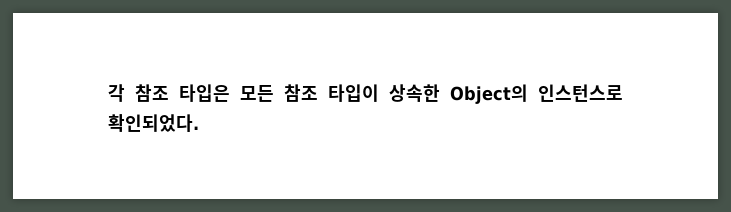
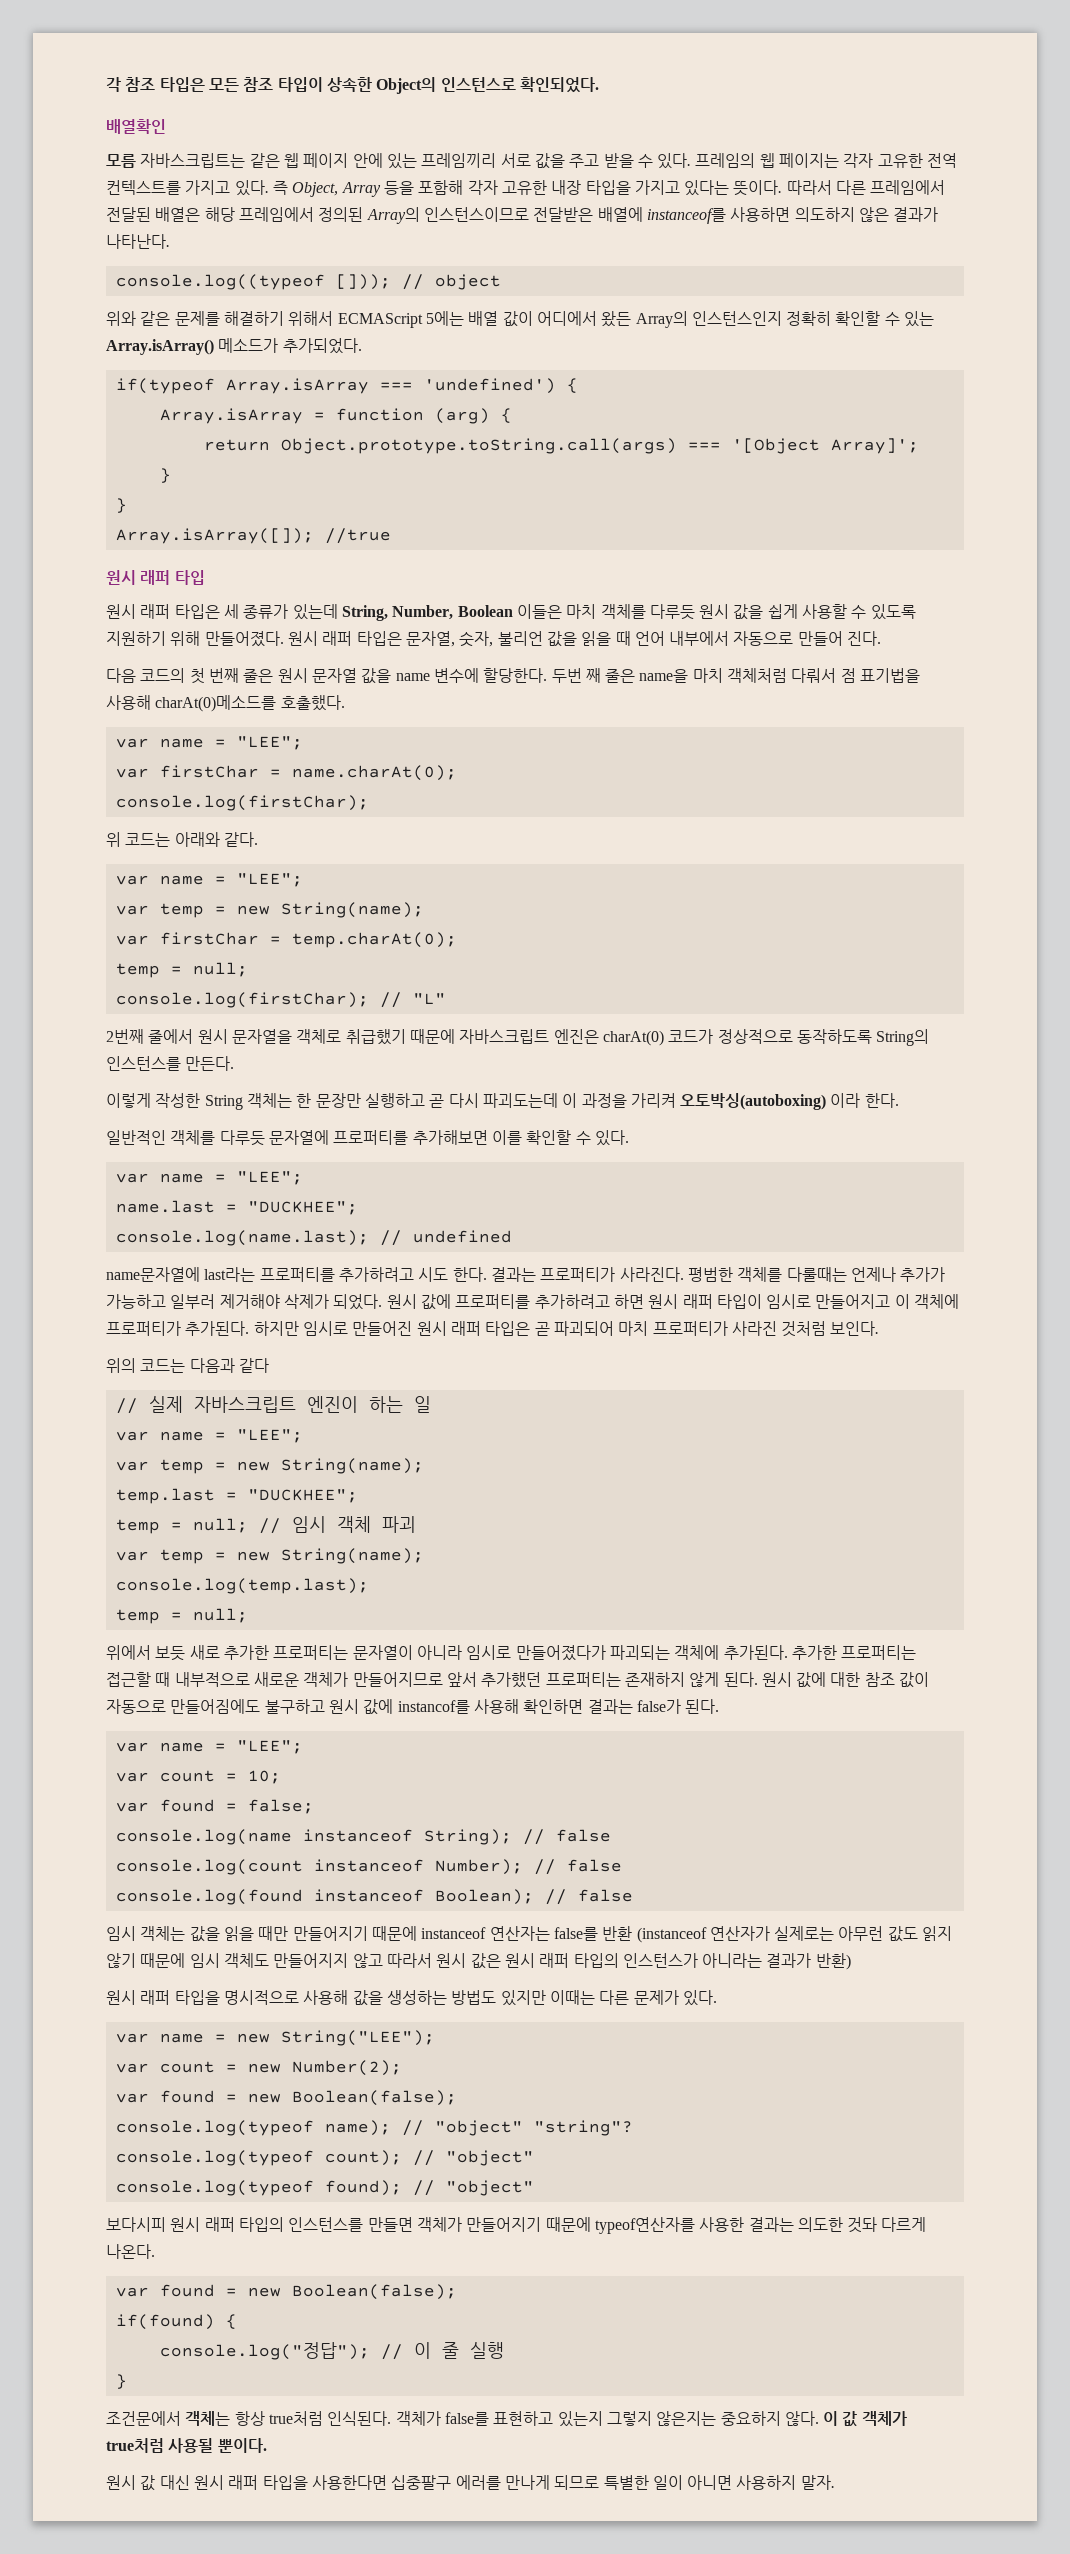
(199, 123) none -> [106,119,166,134] [106,153,958,169] [106,180,946,197] [106,207,939,224] [106,234,170,249] [115,274,501,290] [106,311,935,328] [106,338,362,355] [115,378,578,394] [159,408,512,424] [203,438,919,454] [159,468,171,483] [115,498,127,513] [115,528,391,544] [106,570,205,585] [106,604,916,621] [106,631,882,647] [106,668,921,684] [106,695,345,712] [115,736,303,750] [115,765,457,781] [115,795,369,811] [106,832,258,847] [115,873,303,887] [115,902,424,918] [115,932,457,948] [115,962,248,978] [115,992,446,1008] [106,1029,930,1046] [106,1056,235,1071] [106,1093,899,1110] [106,1130,629,1146] [115,1171,303,1185] [115,1200,358,1215] [115,1230,512,1246] [106,1267,946,1282] [106,1294,960,1310] [106,1321,880,1337] [106,1358,269,1373] [115,1396,431,1414] [115,1429,303,1443] [115,1458,424,1474] [115,1488,358,1504] [115,1516,416,1534] [115,1548,424,1564] [115,1578,369,1594] [115,1608,248,1624] [106,1645,917,1661] [106,1672,930,1688] [106,1699,720,1715] [115,1740,303,1754] [115,1770,281,1784] [115,1799,314,1814] [115,1829,611,1845] [115,1859,622,1875] [115,1889,633,1905] [106,1926,953,1943] [106,1953,851,1970] [106,1990,717,2006] [115,2030,435,2046] [115,2060,402,2076] [115,2090,457,2106] [115,2120,633,2136] [115,2150,534,2166] [115,2180,534,2196] [106,2217,927,2234] [106,2244,155,2259] [115,2284,457,2300] [115,2314,237,2330] [159,2342,504,2360] [115,2374,127,2389] [106,2411,907,2427] [106,2438,267,2453] [106,2475,835,2491] // 배열확인 // 모름 자바스크립트는 같은 웹 페이지 안에 있는 프레임끼리 서로 값을 주고 받을 수 있다. 프레임의 웹 페이지는 각자 고유한 전역 컨텍스트를 가지고 있다. 즉 Object, Array 등을 포함해 각자 고유한 내장 타입을 가지고 있다는 뜻이다. 따라서 다른 프레임에서 전달된 배열은 해당 프레임에서 정의된 Array의 인스턴스이므로 전달받은 배열에 instanceof를 사용하면 의도하지 않은 결과가 나타난다. // console.log((typeof [])); // object // 위와 같은 문제를 해결하기 위해서 ECMAScript 5에는 배열 값이 어디에서 왔든 Array의 인스턴스인지 정확히 확인할 수 있는 Array.isArray() 메소드가 추가되었다. // if(typeof Array.isArray === 'undefined') { // Array.isArray = function (arg) { // return Object.prototype.toString.call(args) === '[Object Array]'; // } // } // Array.isArray([]); //true // 원시 래퍼 타입 // 원시 래퍼 타입은 세 종류가 있는데 String, Number, Boolean 이들은 마치 객체를 다루듯 원시 값을 쉽게 사용할 수 있도록 지원하기 위해 만들어졌다. 원시 래퍼 타입은 문자열, 숫자, 불리언 값을 읽을 때 언어 내부에서 자동으로 만들어 진다. // 다음 코드의 첫 번째 줄은 원시 문자열 값을 name 변수에 할당한다. 두번 째 줄은 name을 마치 객체처럼 다뤄서 점 표기법을 사용해 charAt(0)메소드를 호출했다. // var name = "LEE"; // var firstChar = name.charAt(0); // console.log(firstChar); // 위 코드는 아래와 같다. // var name = "LEE"; // var temp = new String(name); // var firstChar = temp.charAt(0); // temp = null; // console.log(firstChar); // "L" // 2번째 줄에서 원시 문자열을 객체로 취급했기 때문에 자바스크립트 엔진은 charAt(0) 코드가 정상적으로 동작하도록 String의 인스턴스를 만든다. // 이렇게 작성한 String 객체는 한 문장만 실행하고 곧 다시 파괴도는데 이 과정을 가리켜 오토박싱(autoboxing) 이라 한다. // 일반적인 객체를 다루듯 문자열에 프로퍼티를 추가해보면 이를 확인할 수 있다. // var name = "LEE"; // name.last = "DUCKHEE"; // console.log(name.last); // undefined // name문자열에 last라는 프로퍼티를 추가하려고 시도 한다. 결과는 프로퍼티가 사라진다. 평범한 객체를 다룰때는 언제나 추가가 가능하고 일부러 제거해야 삭제가 되었다. 원시 값에 프로퍼티를 추가하려고 하면 원시 래퍼 타입이 임시로 만들어지고 이 객체에 프로퍼티가 추가된다. 하지만 임시로 만들어진 원시 래퍼 타입은 곧 파괴되어 마치 프로퍼티가 사라진 것처럼 보인다. // 위의 코드는 다음과 같다 // // 실제 자바스크립트 엔진이 하는 일 // var name = "LEE"; // var temp = new String(name); // temp.last = "DUCKHEE"; // temp = null; // 임시 객체 파괴 // var temp = new String(name); // console.log(temp.last); // temp = null; // 위에서 보듯 새로 추가한 프로퍼티는 문자열이 아니라 임시로 만들어졌다가 파괴되는 객체에 추가된다. 추가한 프로퍼티는 접근할 때 내부적으로 새로운 객체가 만들어지므로 앞서 추가했던 프로퍼티는 존재하지 않게 된다. 원시 값에 대한 참조 값이 자동으로 만들어짐에도 불구하고 원시 값에 instancof를 사용해 확인하면 결과는 false가 된다. // var name = "LEE"; // var count = 10; // var found = false; // console.log(name instanceof String); // false // console.log(count instanceof Number); // false // console.log(found instanceof Boolean); // false // 임시 객체는 값을 읽을 때만 만들어지기 때문에 instanceof 연산자는 false를 반환 (instanceof 연산자가 실제로는 아무런 값도 읽지 않기 때문에 임시 객체도 만들어지지 않고 따라서 원시 값은 원시 래퍼 타입의 인스턴스가 아니라는 결과가 반환) // 원시 래퍼 타입을 명시적으로 사용해 값을 생성하는 방법도 있지만 이때는 다른 문제가 있다. // var name = new String("LEE"); // var count = new Number(2); // var found = new Boolean(false); // console.log(typeof name); // "object" "string"? // console.log(typeof count); // "object" // console.log(typeof found); // "object" // 보다시피 원시 래퍼 타입의 인스턴스를 만들면 객체가 만들어지기 때문에 typeof연산자를 사용한 결과는 의도한 것돠 다르게 나온다. // var found = new Boolean(false); // if(found) { // console.log("정답"); // 이 줄 실행 // } // 조건문에서 객체는 항상 true처럼 인식된다. 객체가 false를 표현하고 있는지 그렇지 않은지는 중요하지 않다. 이 값 객체가 true처럼 사용될 뿐이다. // 원시 값 대신 원시 래퍼 타입을 사용한다면 십중팔구 에러를 만나게 되므로 특별한 일이 아니면 사용하지 말자.

